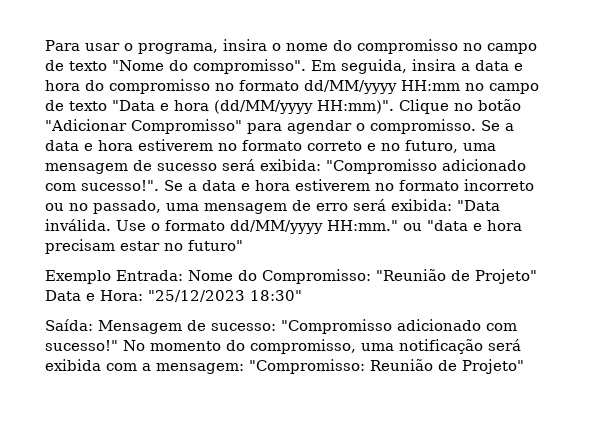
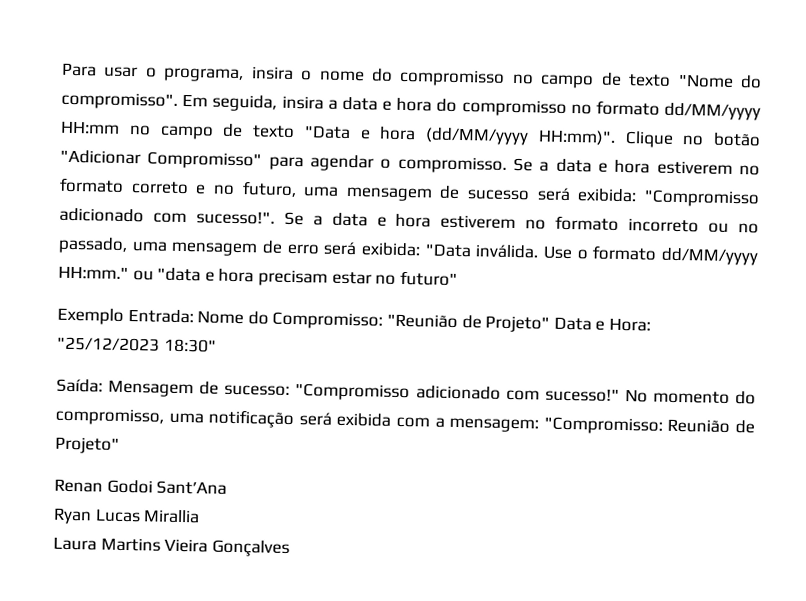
(524, 366) none -> [54,478,228,495] [53,507,201,525] [53,536,290,557] // Renan Godoi Sant’Ana // Ryan Lucas Mirallia // Laura Martins Vieira Gonçalves

